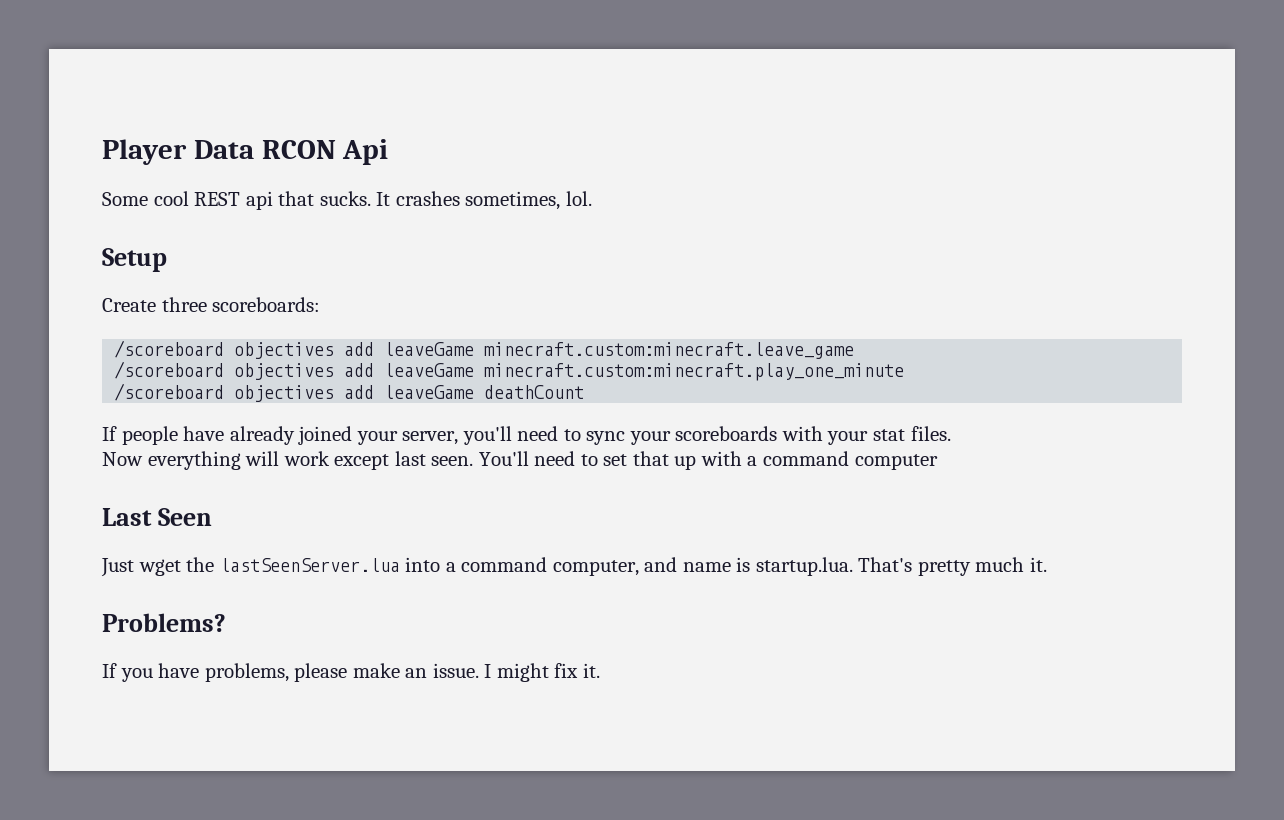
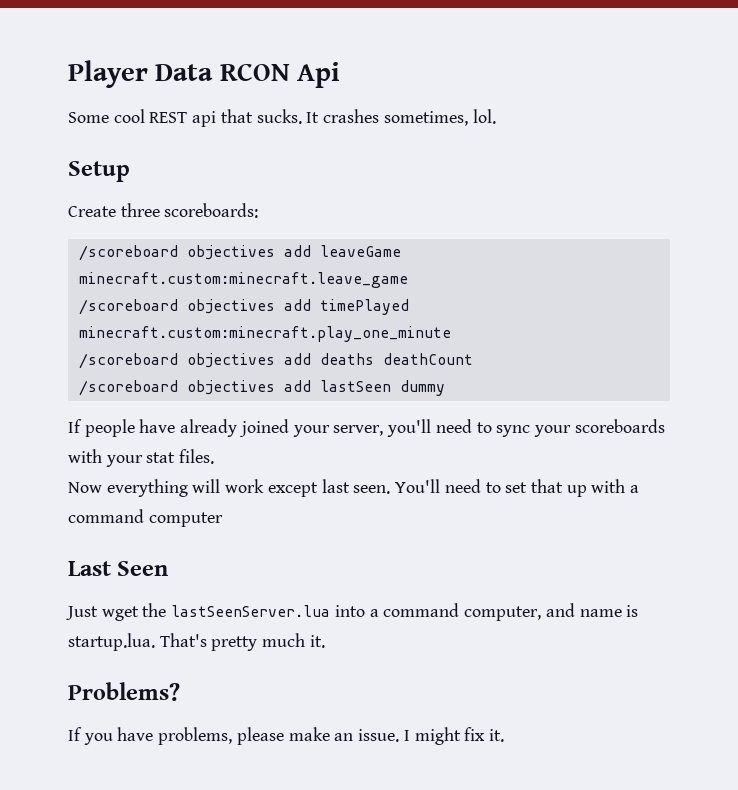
[384,363,475,377] leaveGame -> [319,299,409,315] timePlayed
[384,385,475,399] leaveGame -> [319,353,374,365] deaths
(585, 392) none -> [78,380,445,396] // /scoreboard objectives add lastSeen dummy

